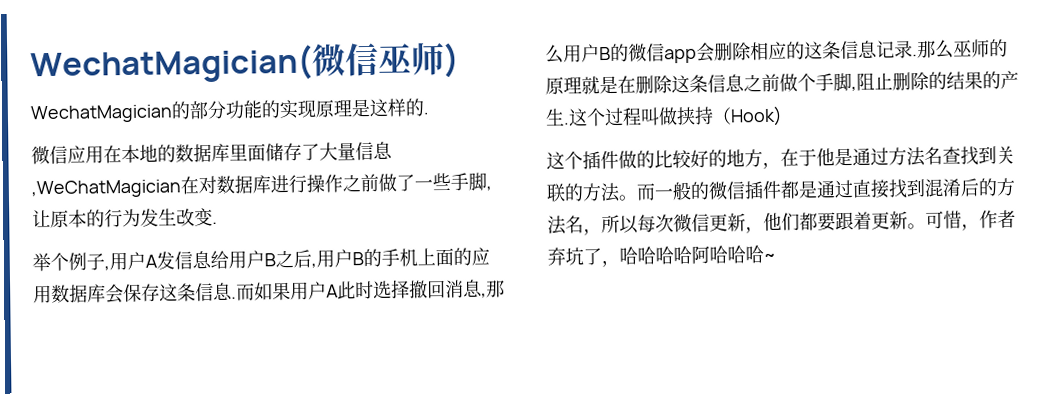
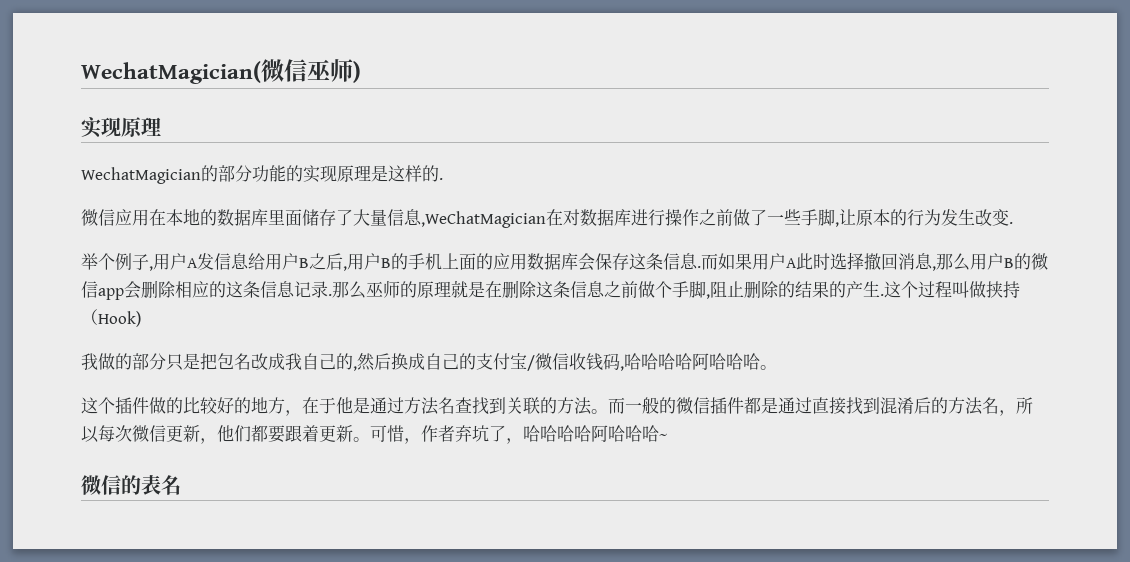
(460, 60) none -> [81,117,161,138] // 实现原理
(783, 116) none -> [81,353,777,371] // 我做的部分只是把包名改成我自己的,然后换成自己的支付宝/微信收钱码,哈哈哈哈阿哈哈哈。
(776, 257) none -> [81,475,181,495] // 微信的表名

